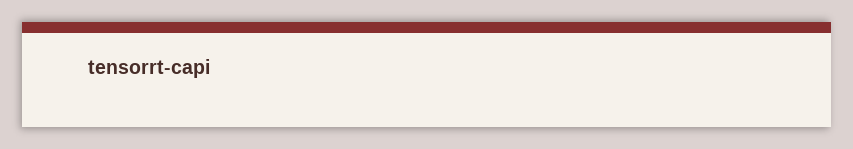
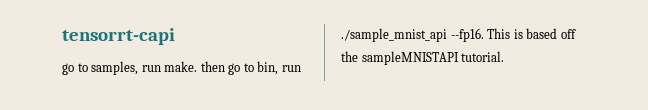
(210, 68) none -> [62,61,301,75] [341,28,576,42] [341,51,505,65] // go to samples, run make. then go to bin, run ./sample_mnist_api --fp16. This is based off the sampleMNISTAPI tutorial.

